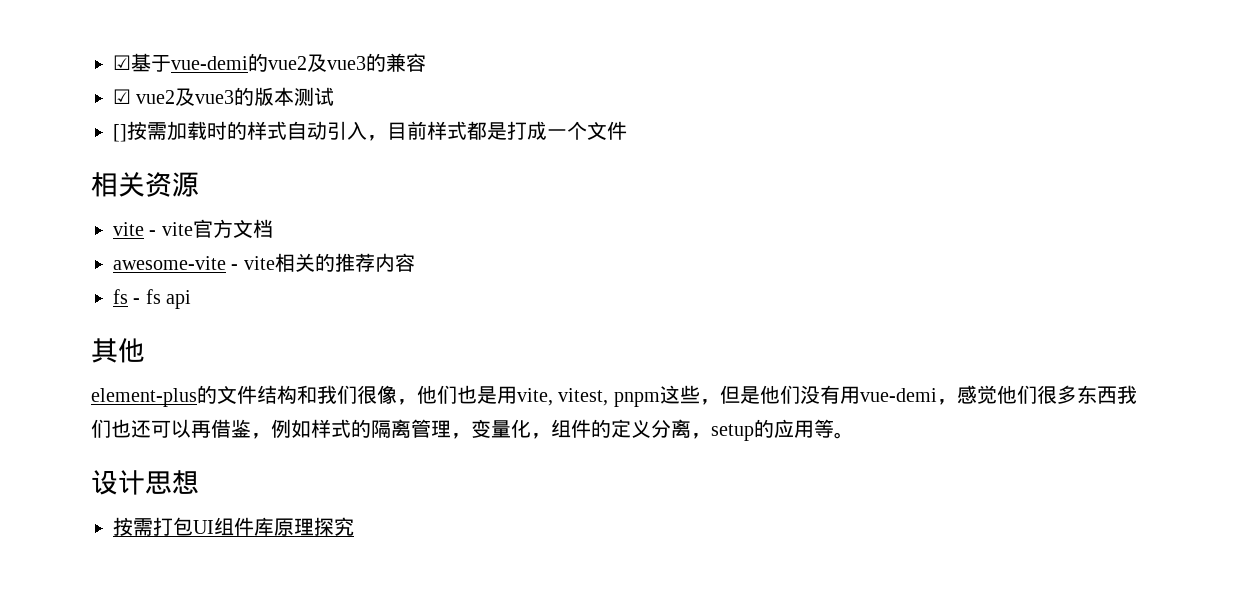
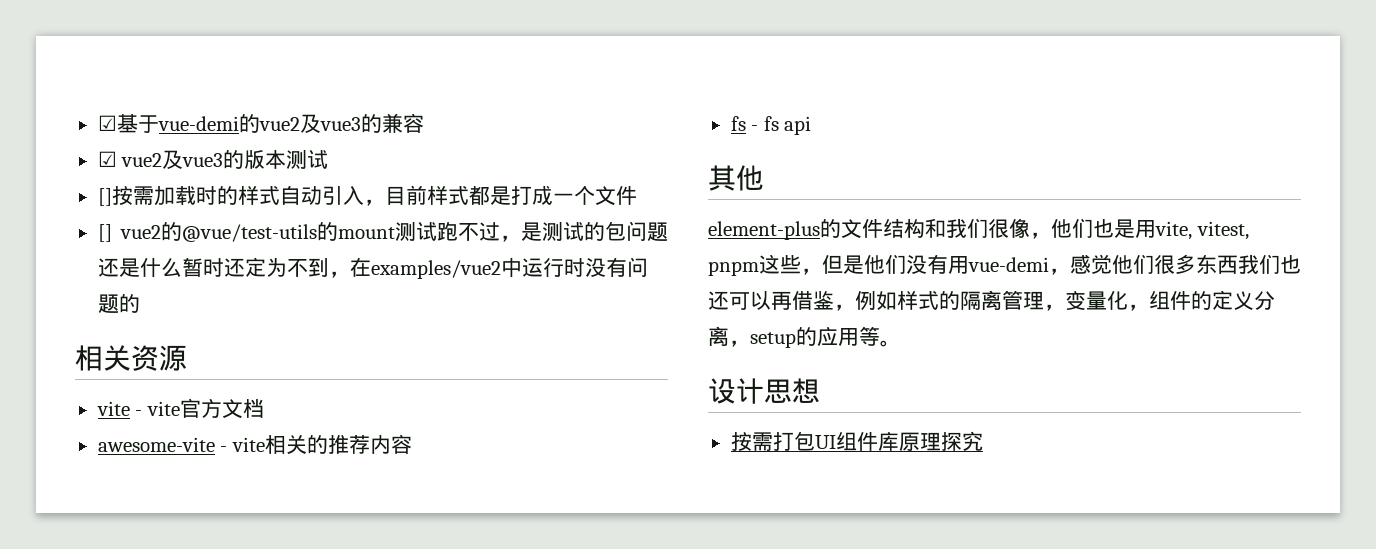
(627, 130) none -> [97,221,668,242] [97,257,648,279] [97,294,140,314] // [] vue2的@vue/test-utils的mount测试跑不过，是测试的包问题还是什么暂时还定为不到，在examples/vue2中运行时没有问题的

